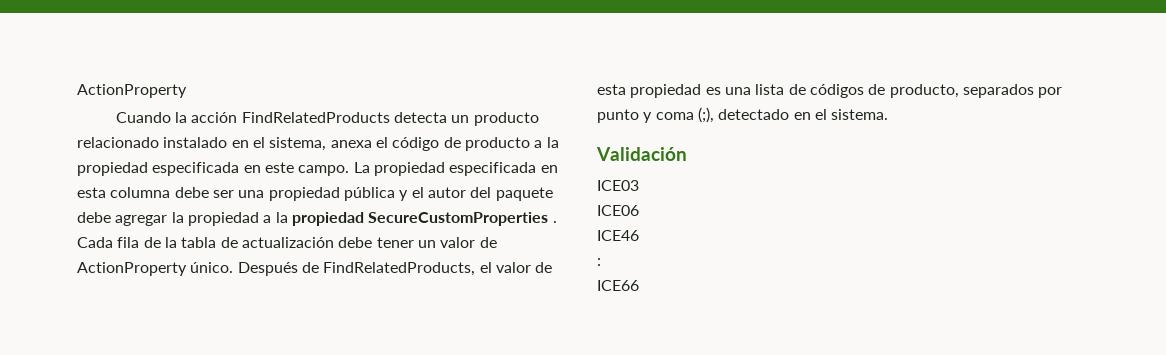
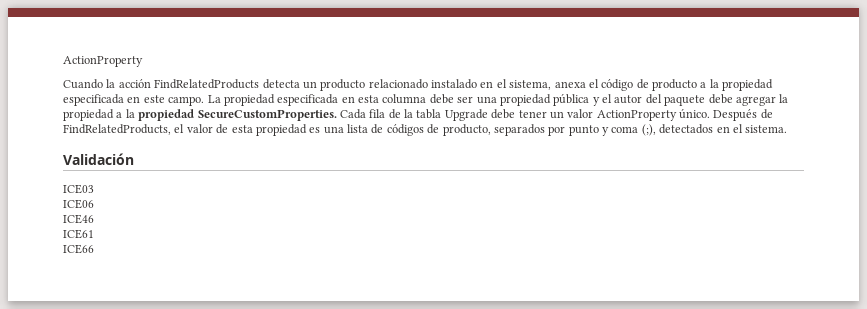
[368,212,557,226] SecureCustomProperties . -> [197,109,337,121] SecureCustomProperties.
[220,237,334,248] de actualización -> [444,109,488,121] Upgrade
[479,237,497,248] de -> (594, 113) none
[718,109,790,120] detectado -> [659,124,714,134] detectados
[597,258,601,266] : -> [63,229,94,239] ICE61

